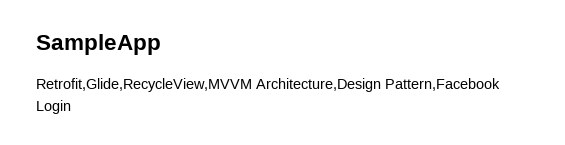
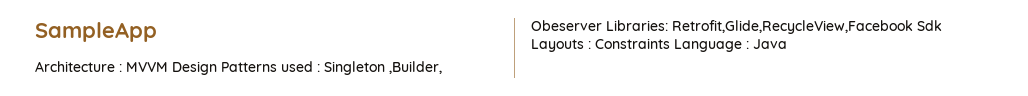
[36,78,500,92] [36,100,71,114] Retrofit,Glide,RecycleView,MVVM Architecture,Design Pattern,Facebook Login -> [35,61,442,75] [531,20,942,34] [531,38,787,52] Architecture : MVVM Design Patterns used : Singleton ,Builder, Obeserver Libraries: Retrofit,Glide,RecycleView,Facebook Sdk Layouts : Constraints Language : Java

